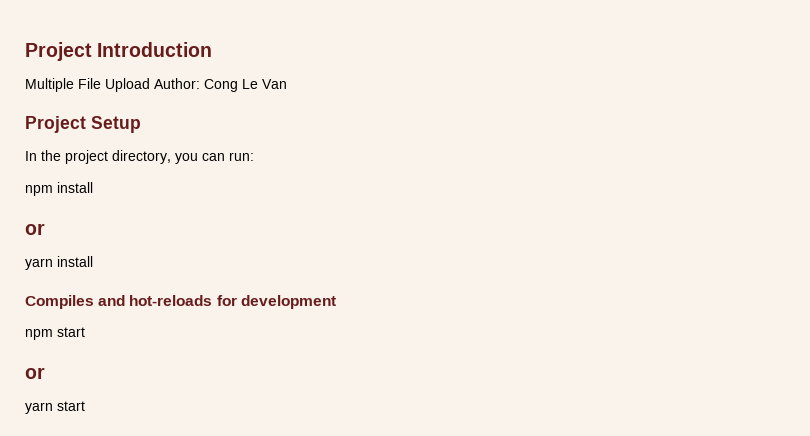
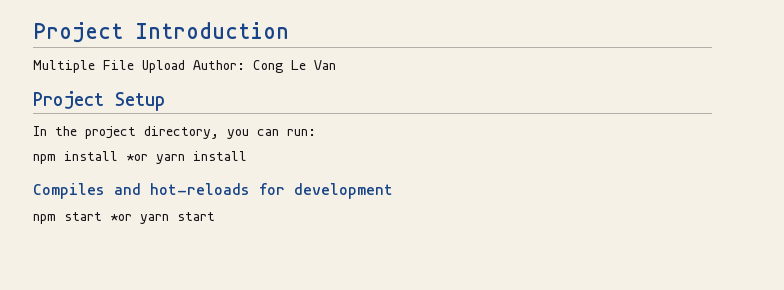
[25,223,45,235] // or // -> [126,154,148,161] *or
[25,367,45,379] // or // -> [110,214,132,221] *or

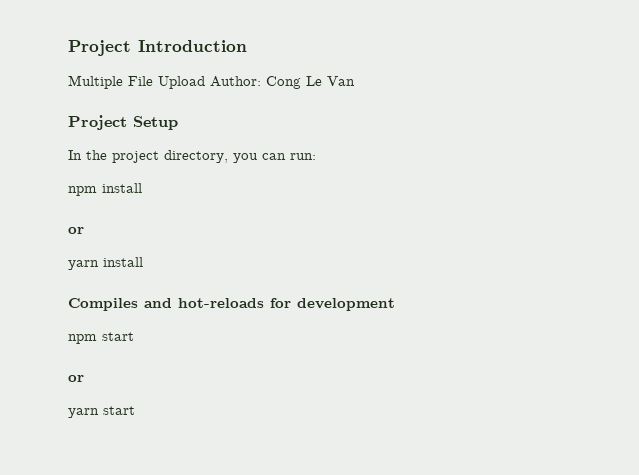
[126,154,148,161] *or -> [68,227,84,234] // or //
[110,214,132,221] *or -> [68,375,84,382] // or //

